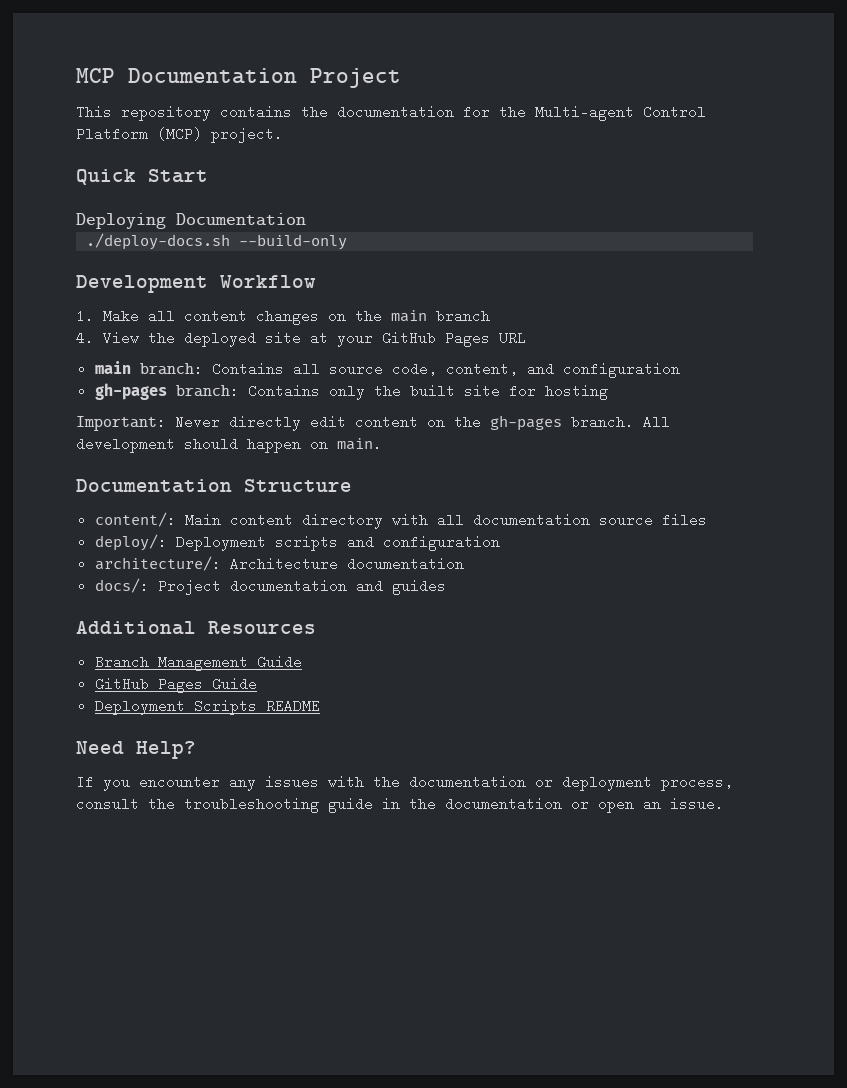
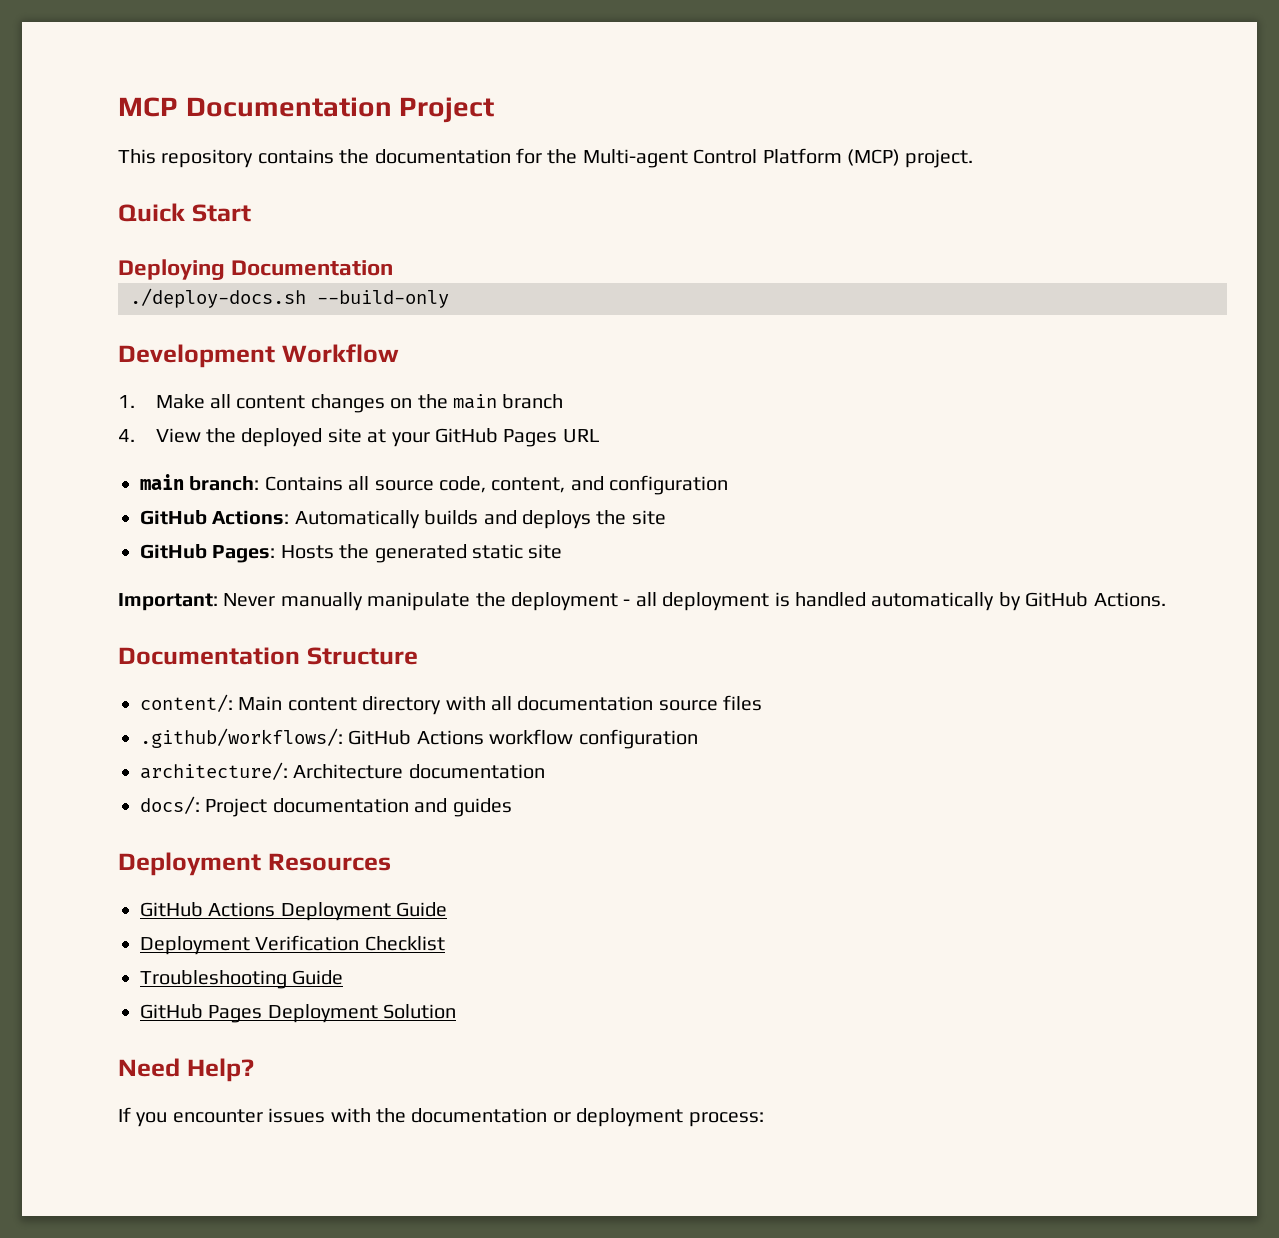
[94,383,608,400] [76,415,670,431] [76,437,382,453] gh-pages branch: Contains only the built site for hosting // Important: Never directly edit content on the gh-pages branch. All development should happen on main. -> [140,510,666,529] [140,544,563,563] [118,592,1166,611] GitHub Actions: Automatically builds and deploys the site // GitHub Pages: Hosts the generated static site // Important: Never manually manipulate the deployment - all deployment is handled automatically by GitHub Actions.
[94,534,374,551] deploy/: Deployment scripts and -> [140,728,574,748] .github/workflows/: GitHub Actions workflow
[76,621,196,635] Additional -> [118,852,261,876] Deployment
[94,655,248,671] Branch Management -> [140,902,448,921] [140,935,445,955] [140,970,287,989] GitHub Actions Deployment Guide // Deployment Verification Checklist // Troubleshooting
[211,677,257,691] [94,699,320,715] Guide // Deployment Scripts README -> [267,1004,457,1023] Deployment Solution
[229,775,256,791] any -> (263, 1116) none
[661,775,733,791] [76,797,724,813] process, consult the troubleshooting guide in the documentation or open an issue. -> [688,1112,764,1127] process:

